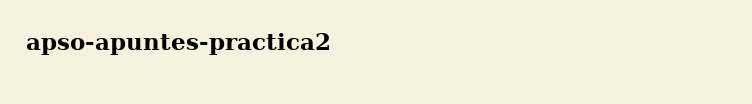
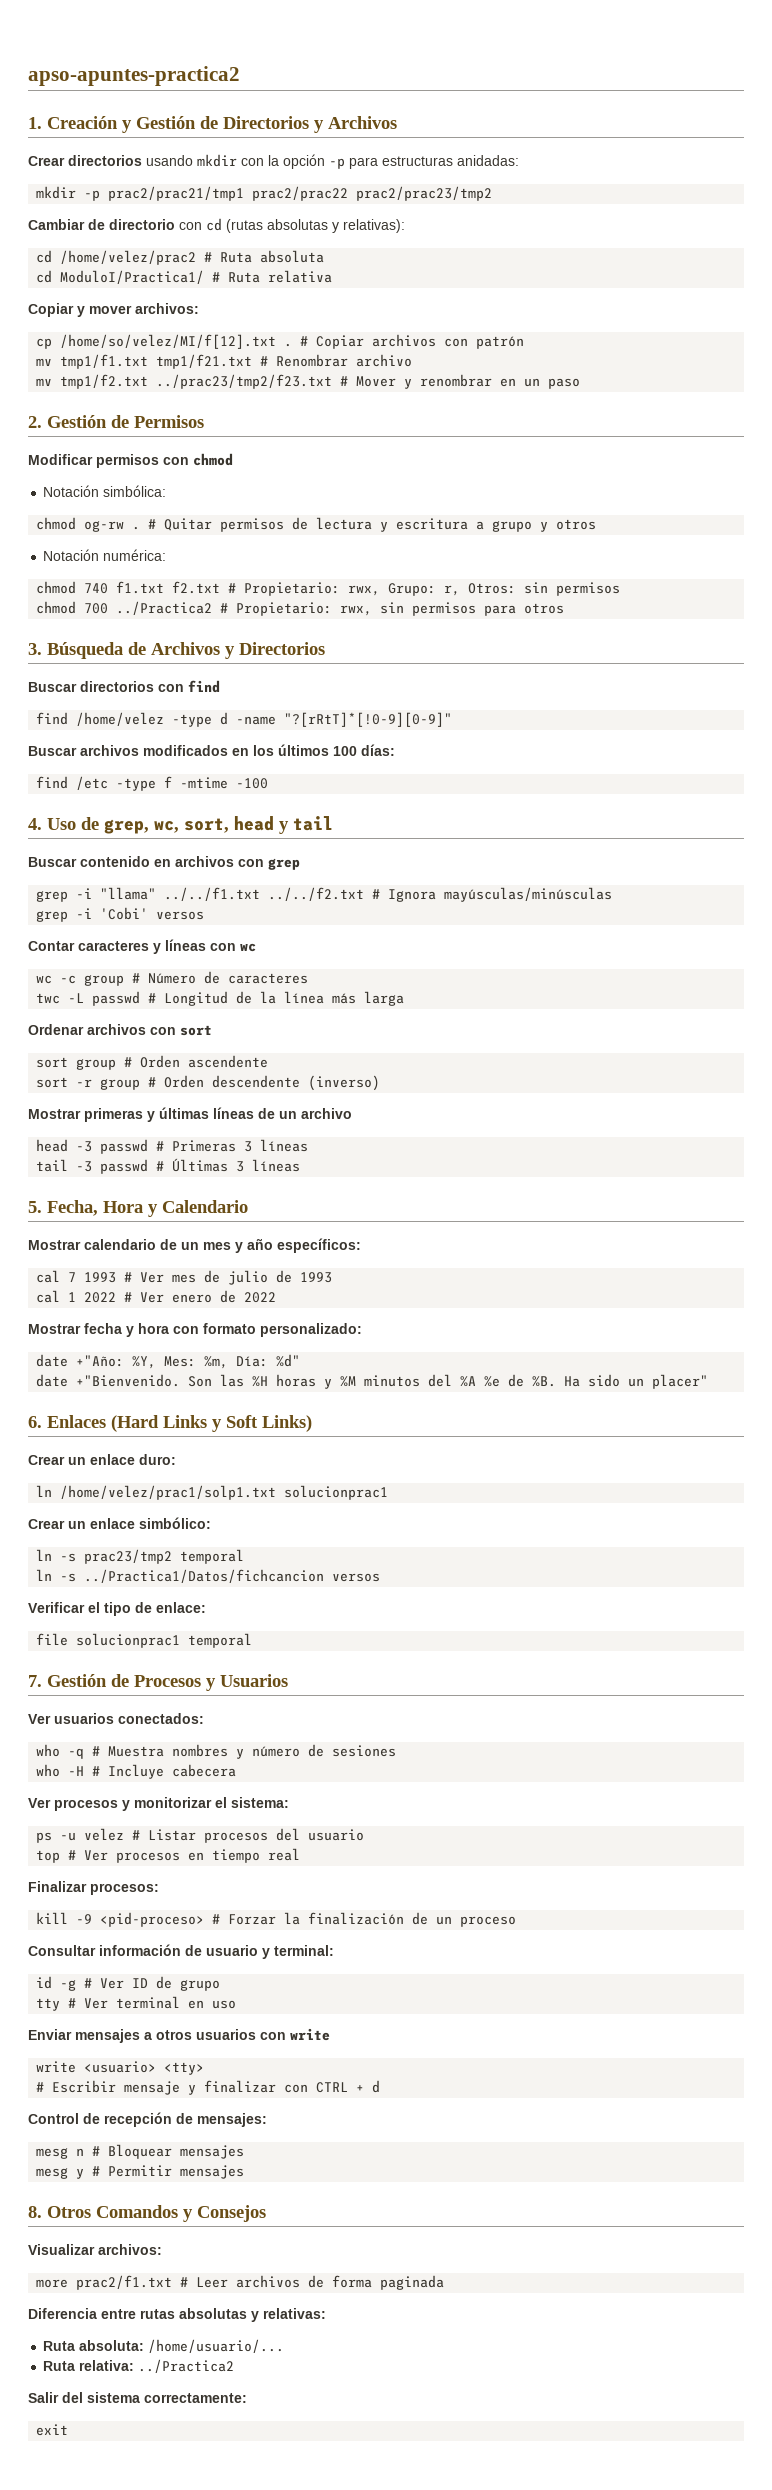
(331, 44) none -> [28,116,397,133] [28,154,519,169] [36,186,493,201] [28,218,405,233] [36,250,325,265] [36,270,333,284] [28,303,199,317] [36,334,525,349] [36,354,413,369] [36,374,581,389] [28,415,204,428] [28,453,233,468] [43,485,167,497] [36,517,597,532] [43,549,167,561] [36,581,621,596] [36,601,565,616] [28,642,325,659] [28,680,220,693] [36,712,453,727] [28,744,395,756] [36,776,269,791] [28,816,333,834] [28,856,300,870] [36,887,613,902] [36,907,205,922] [28,939,256,954] [36,971,309,986] [36,991,405,1006] [28,1024,212,1036] [36,1055,269,1070] [36,1075,381,1091] [28,1107,352,1122] [36,1139,309,1154] [36,1158,301,1174] [28,1200,248,1217] [28,1238,361,1253] [36,1270,333,1285] [36,1290,277,1303] [28,1323,362,1337] [36,1354,301,1369] [36,1374,709,1389] [28,1415,312,1432] [28,1454,176,1465] [36,1485,389,1500] [28,1517,211,1529] [36,1549,245,1564] [36,1569,381,1583] [28,1602,206,1616] [36,1633,253,1648] [28,1674,288,1691] [28,1713,204,1724] [36,1744,397,1759] [36,1764,237,1779] [28,1797,289,1811] [36,1828,365,1843] [36,1848,301,1863] [28,1881,159,1895] [36,1912,517,1927] [28,1944,334,1959] [36,1976,221,1991] [36,1996,237,2011] [28,2028,330,2043] [36,2061,205,2075] [36,2080,381,2095] [28,2112,267,2127] [36,2144,245,2159] [36,2165,245,2179] [28,2205,266,2222] [28,2244,162,2255] [36,2275,445,2290] [28,2308,326,2322] [43,2339,285,2353] [43,2359,235,2373] [28,2392,247,2403] [36,2424,69,2436] // 1. Creación y Gestión de Directorios y Archivos // Crear directorios usando mkdir con la opción -p para estructuras anidadas: // mkdir -p prac2/prac21/tmp1 prac2/prac22 prac2/prac23/tmp2 // Cambiar de directorio con cd (rutas absolutas y relativas): // cd /home/velez/prac2 # Ruta absoluta // cd ModuloI/Practica1/ # Ruta relativa // Copiar y mover archivos: // cp /home/so/velez/MI/f[12].txt . # Copiar archivos con patrón // mv tmp1/f1.txt tmp1/f21.txt # Renombrar archivo // mv tmp1/f2.txt ../prac23/tmp2/f23.txt # Mover y renombrar en un paso // 2. Gestión de Permisos // Modificar permisos con chmod // Notación simbólica: // chmod og-rw . # Quitar permisos de lectura y escritura a grupo y otros // Notación numérica: // chmod 740 f1.txt f2.txt # Propietario: rwx, Grupo: r, Otros: sin permisos // chmod 700 ../Practica2 # Propietario: rwx, sin permisos para otros // 3. Búsqueda de Archivos y Directorios // Buscar directorios con find // find /home/velez -type d -name "?[rRtT]*[!0-9][0-9]" // Buscar archivos modificados en los últimos 100 días: // find /etc -type f -mtime -100 // 4. Uso de grep, wc, sort, head y tail // Buscar contenido en archivos con grep // grep -i "llama" ../../f1.txt ../../f2.txt # Ignora mayúsculas/minúsculas // grep -i 'Cobi' versos // Contar caracteres y líneas con wc // wc -c group # Número de caracteres // twc -L passwd # Longitud de la línea más larga // Ordenar archivos con sort // sort group # Orden ascendente // sort -r group # Orden descendente (inverso) // Mostrar primeras y últimas líneas de un archivo // head -3 passwd # Primeras 3 líneas // tail -3 passwd # Últimas 3 líneas // 5. Fecha, Hora y Calendario // Mostrar calendario de un mes y año específicos: // cal 7 1993 # Ver mes de julio de 1993 // cal 1 2022 # Ver enero de 2022 // Mostrar fecha y hora con formato personalizado: // date +"Año: %Y, Mes: %m, Día: %d" // date +"Bienvenido. Son las %H horas y %M minutos del %A %e de %B. Ha sido un placer" // 6. Enlaces (Hard Links y Soft Links) // Crear un enlace duro: // ln /home/velez/prac1/solp1.txt solucionprac1 // Crear un enlace simbólico: // ln -s prac23/tmp2 temporal // ln -s ../Practica1/Datos/fichcancion versos // Verificar el tipo de enlace: // file solucionprac1 temporal // 7. Gestión de Procesos y Usuarios // Ver usuarios conectados: // who -q # Muestra nombres y número de sesiones // who -H # Incluye cabecera // Ver procesos y monitorizar el sistema: // ps -u velez # Listar procesos del usuario // top # Ver procesos en tiempo real // Finalizar procesos: // kill -9 <pid-proceso> # Forzar la finalización de un proceso // Consultar información de usuario y terminal: // id -g # Ver ID de grupo // tty # Ver terminal en uso // Enviar mensajes a otros usuarios con write // write <usuario> <tty> // # Escribir mensaje y finalizar con CTRL + d // Control de recepción de mensajes: // mesg n # Bloquear mensajes // mesg y # Permitir mensajes // 8. Otros Comandos y Consejos // Visualizar archivos: // more prac2/f1.txt # Leer archivos de forma paginada // Diferencia entre rutas absolutas y relativas: // Ruta absoluta: /home/usuario/... // Ruta relativa: ../Practica2 // Salir del sistema correctamente: // exit

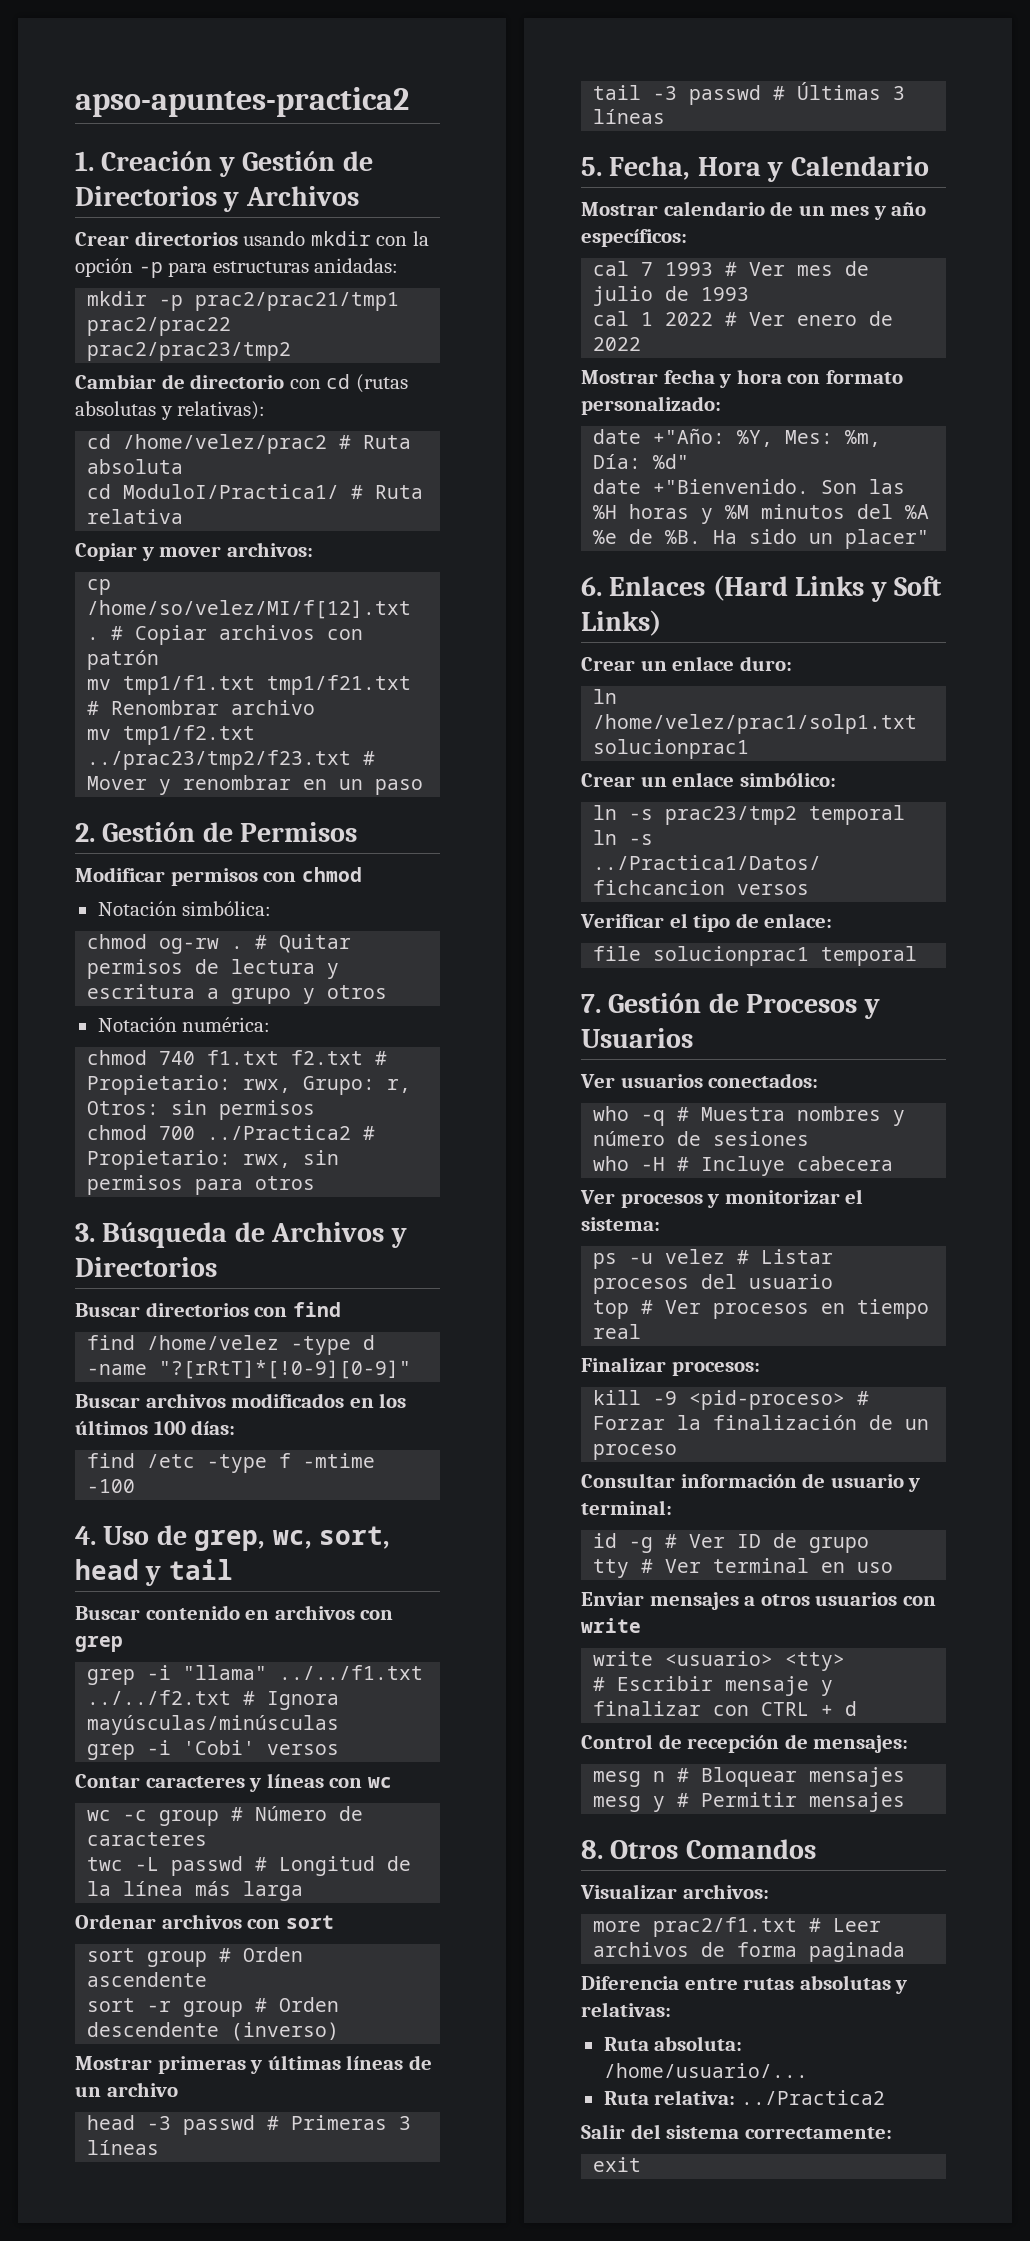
[183,2205,266,2222] y Consejos -> (816, 1849) none

